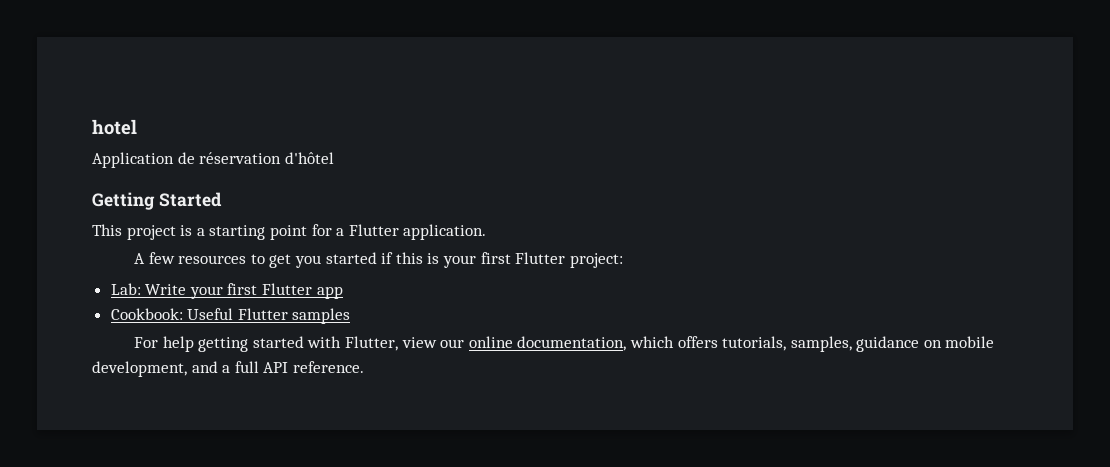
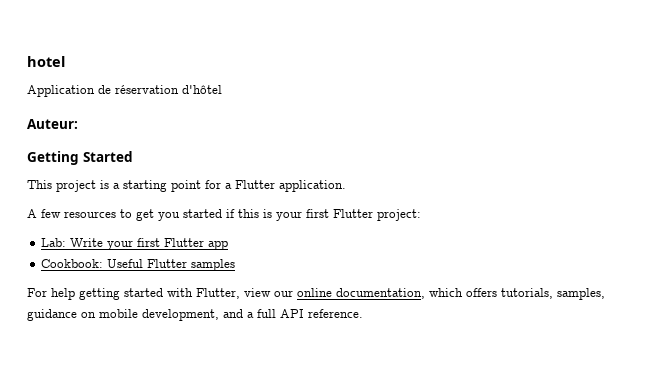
(334, 158) none -> [27,119,78,129] // Auteur:

